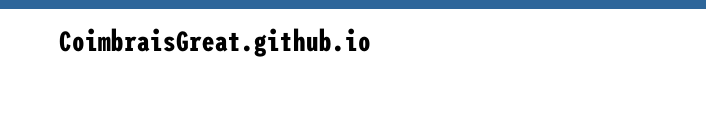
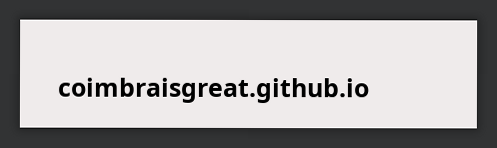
[59,28,371,57] CoimbraisGreat.github.io -> [57,77,369,104] coimbraisgreat.github.io

